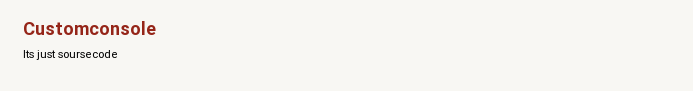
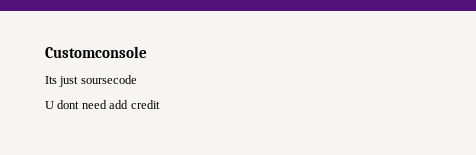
(119, 54) none -> [45,100,160,109] // U dont need add credit

